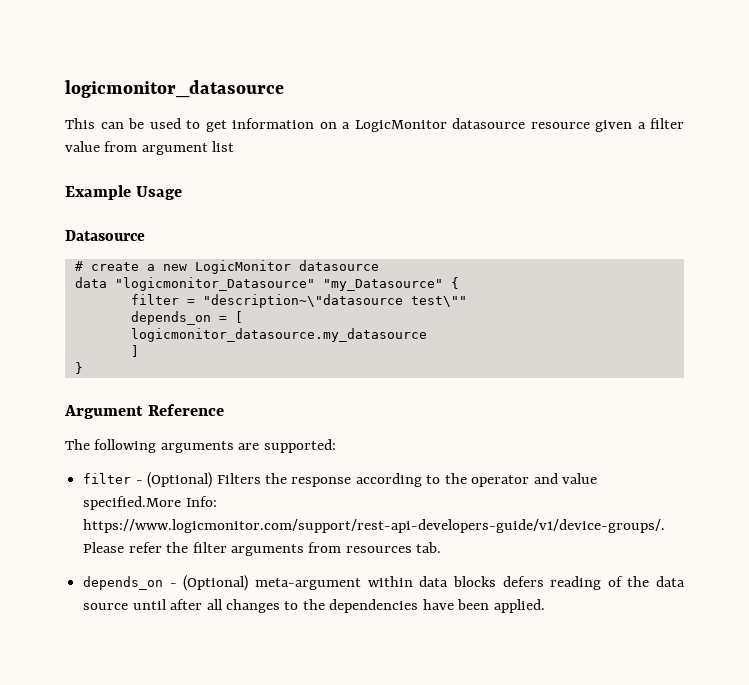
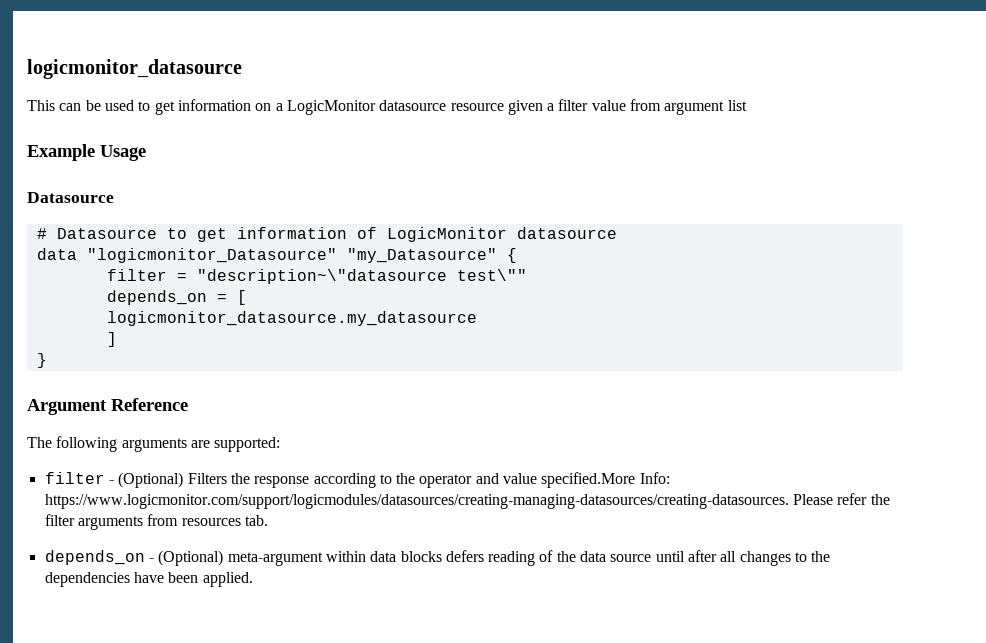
[90,262,187,271] create a new -> [56,227,377,242] Datasource to get information of
[83,519,666,533] https://www.logicmonitor.com/support/rest-api-developers-guide/v1/device-groups/. -> [44,494,789,509] https://www.logicmonitor.com/support/logicmodules/datasources/creating-managing-datasources/creating-datasources.

